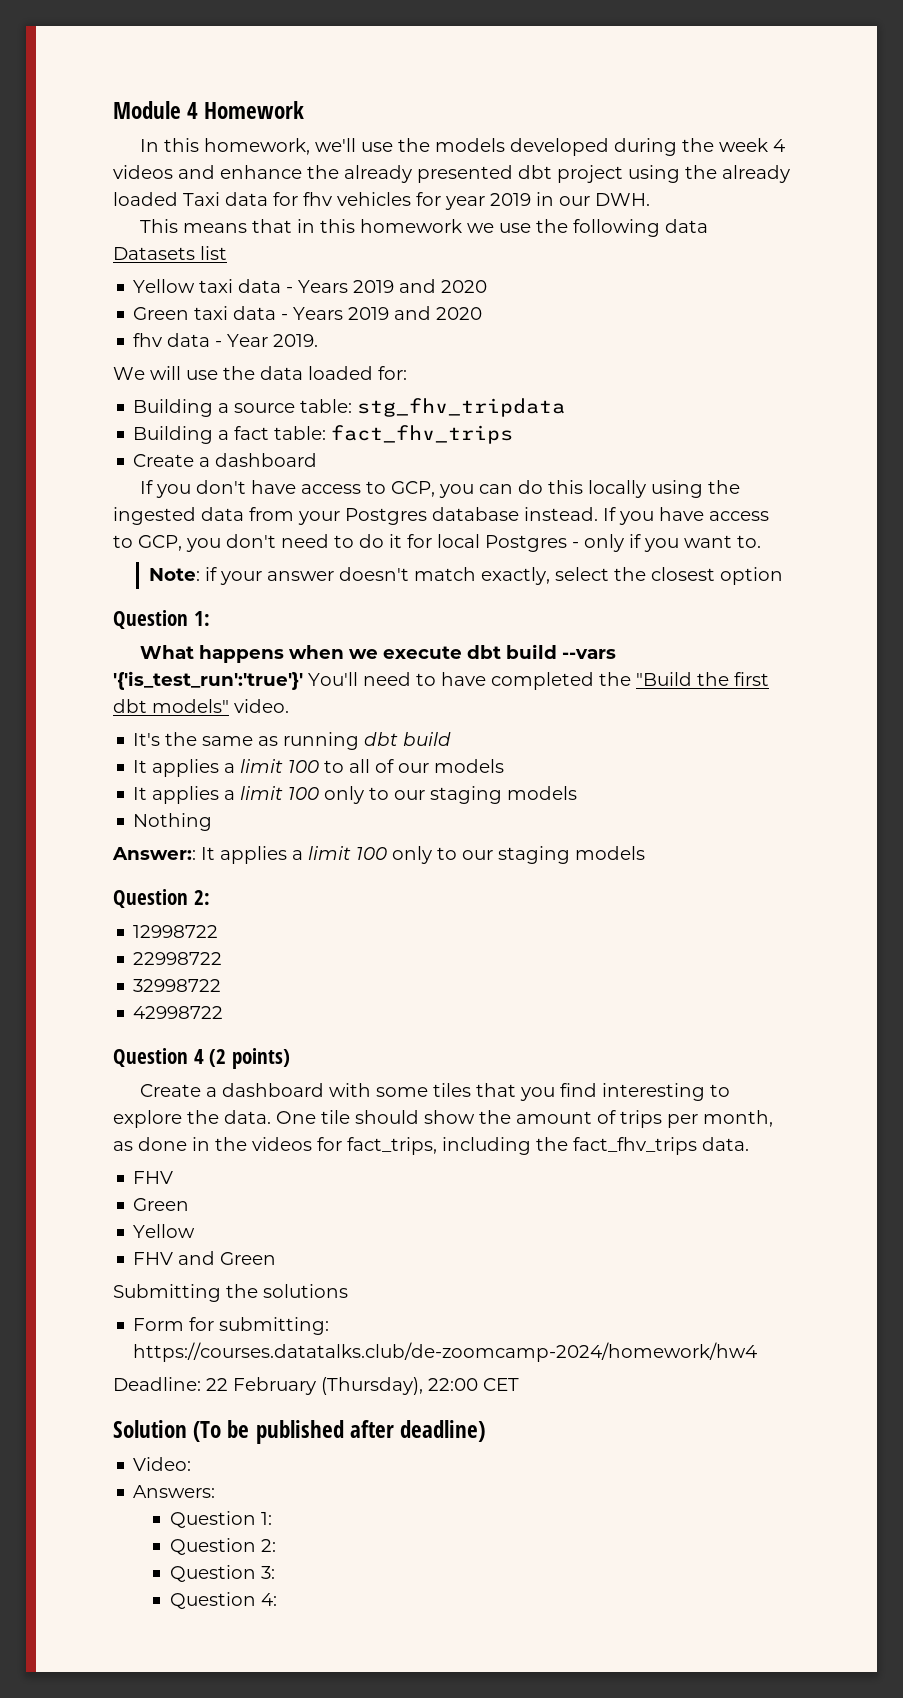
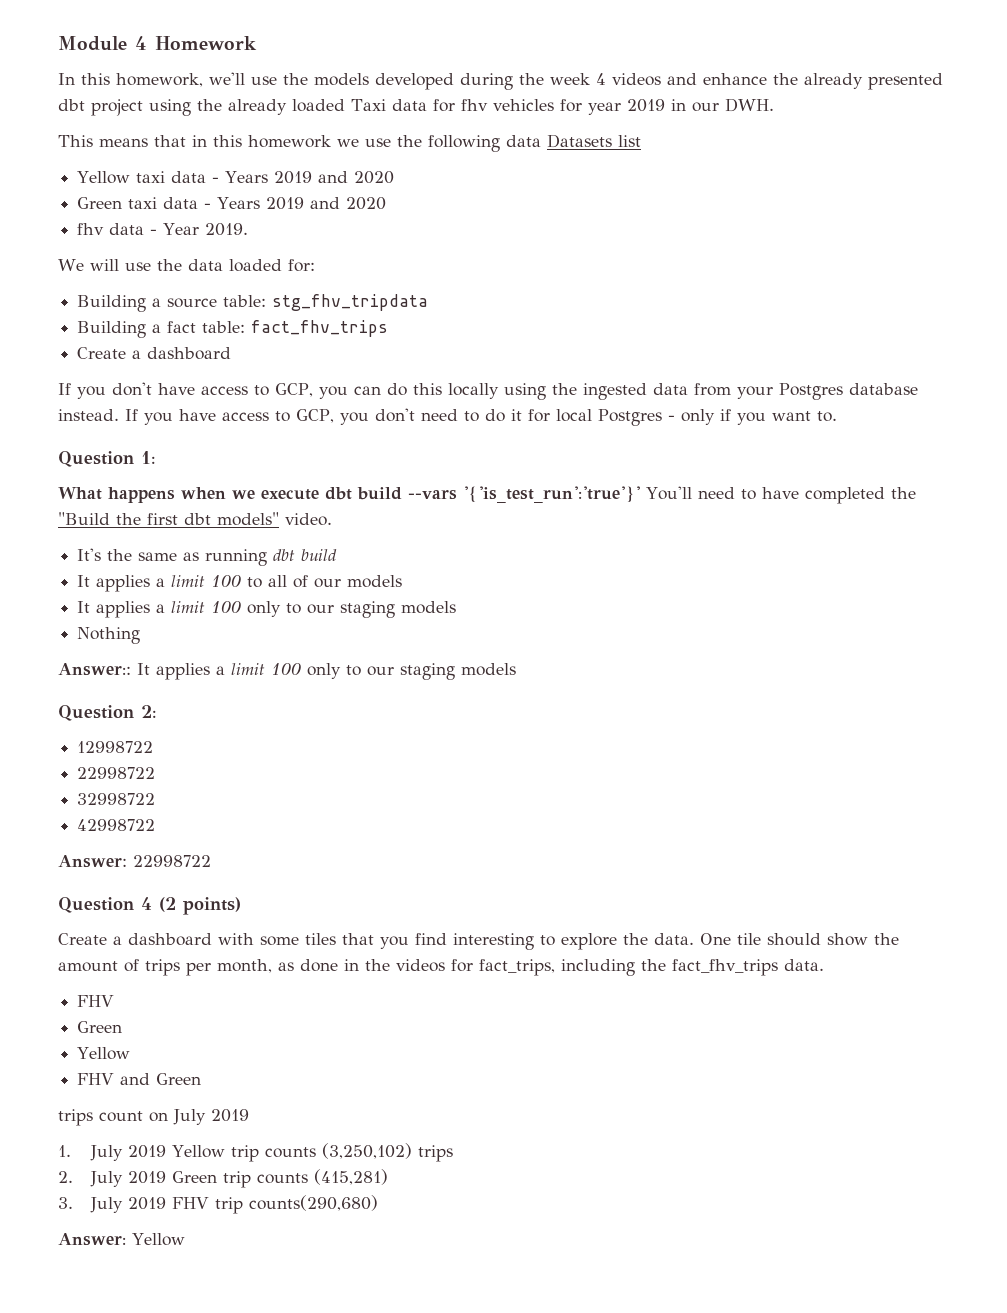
[149,567,784,585] // Note: if your answer doesn't match exactly, select the closest option -> (837, 416) none
(224, 1012) none -> [58,855,211,868] // Answer: 22998722
[113,1284,348,1302] [133,1317,330,1335] [133,1342,758,1362] [113,1377,519,1395] [113,1420,486,1444] [133,1457,192,1471] [133,1485,216,1498] [169,1511,272,1528] [169,1538,276,1555] [169,1565,275,1582] [169,1592,277,1609] Submitting the solutions // Form for submitting: https://courses.datatalks.club/de-zoomcamp-2024/homework/hw4 // Deadline: 22 February (Thursday), 22:00 CET // Solution (To be published after deadline) // Video: // Answers: // Question 1: // Question 2: // Question 3: // Question 4: -> [58,1109,249,1126] [58,1143,454,1162] [58,1169,389,1188] [58,1195,379,1214] [58,1233,185,1246] trips count on July 2019 // 1. July 2019 Yellow trip counts (3,250,102) trips // 2. July 2019 Green trip counts (415,281) // 3. July 2019 FHV trip counts(290,680) // Answer: Yellow

